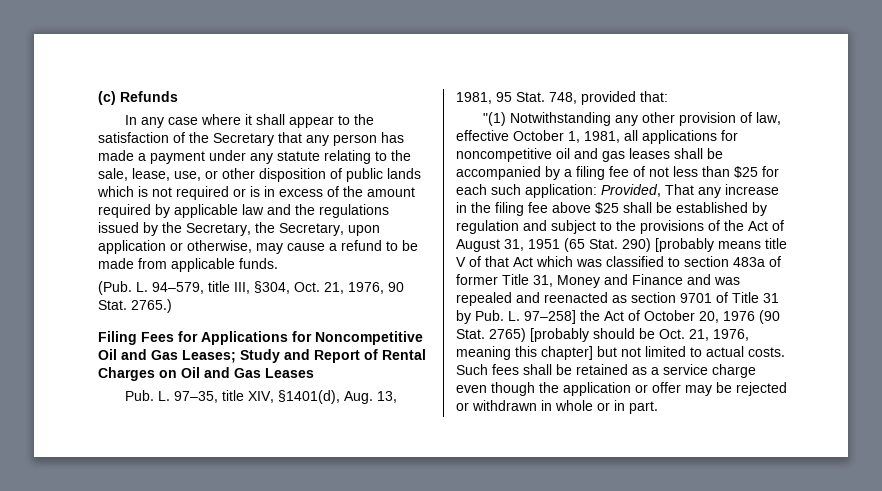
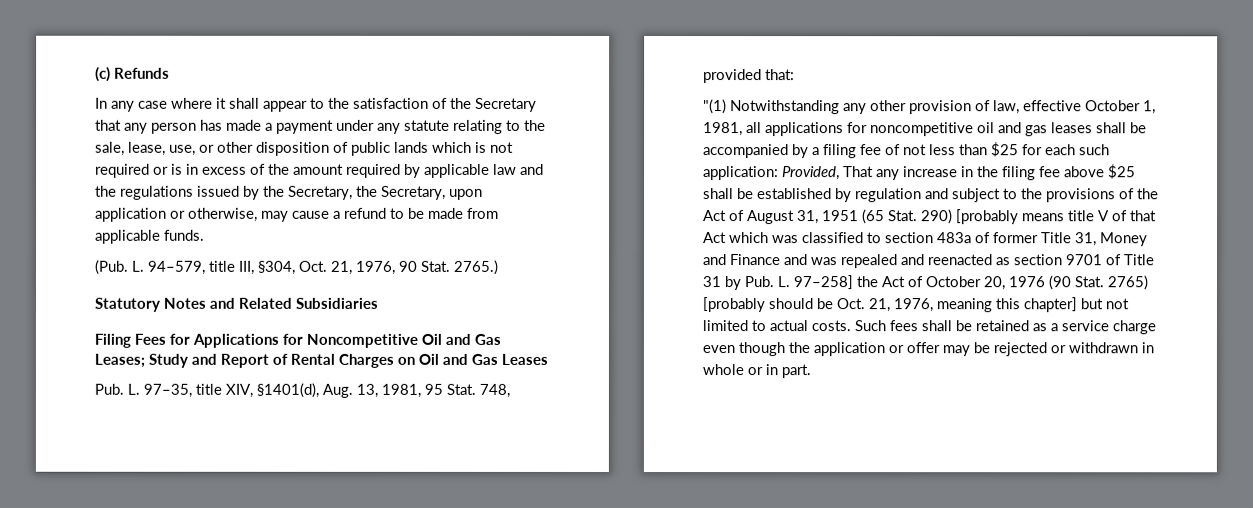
(172, 306) none -> [94,297,378,312] // Statutory Notes and Related Subsidiaries

